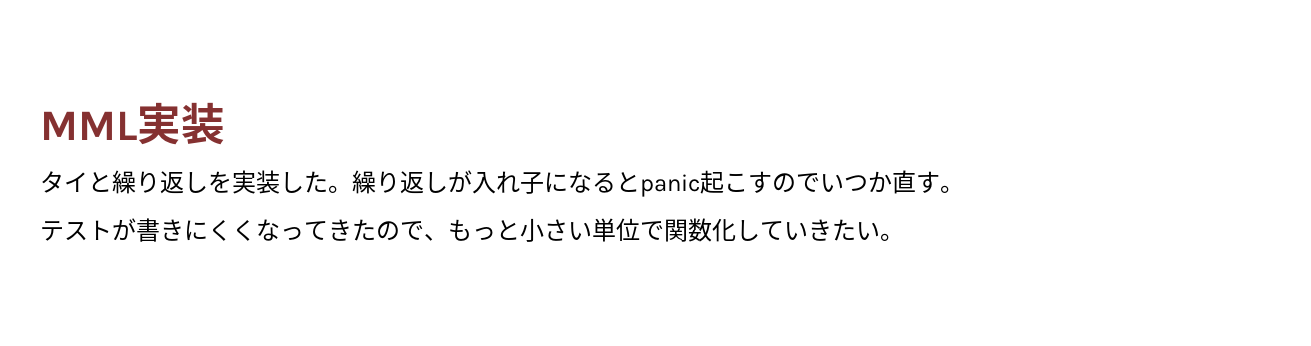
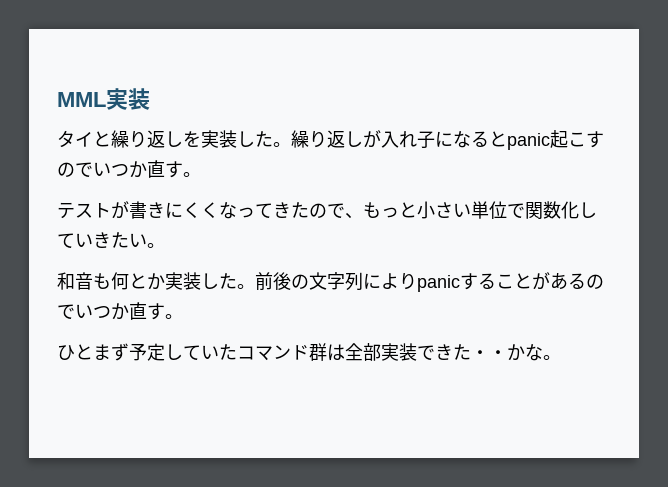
(904, 237) none -> [57,272,604,292] [57,302,183,320] [57,343,561,361] // 和音も何とか実装した。前後の文字列によりpanicすることがあるのでいつか直す。 // ひとまず予定していたコマンド群は全部実装できた・・かな。

